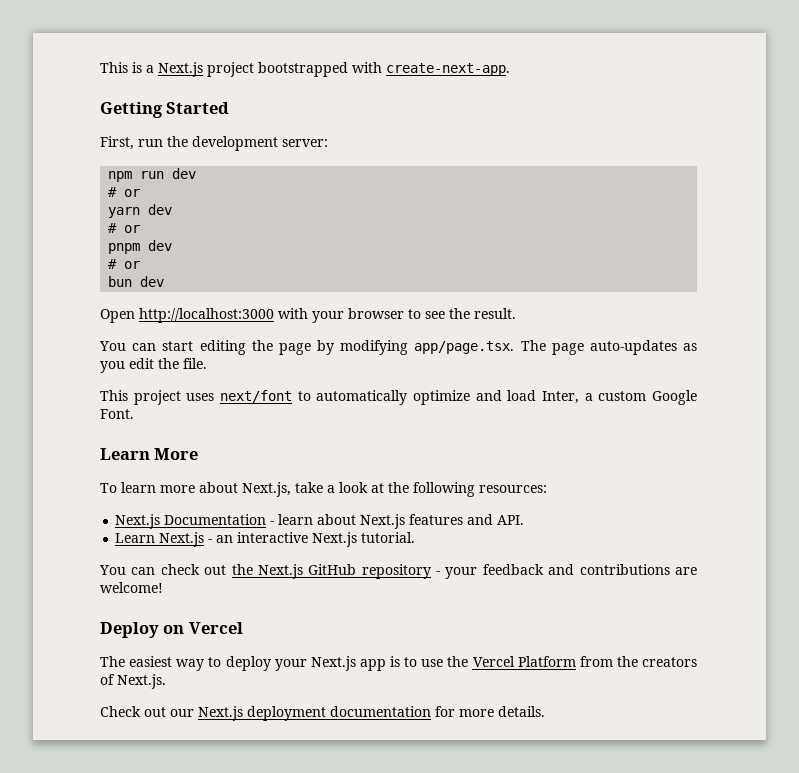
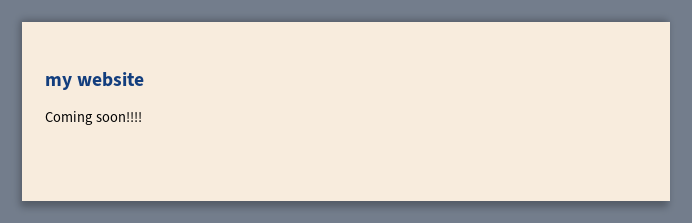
[100,62,510,77] [100,102,230,118] [100,136,328,151] [108,168,197,182] [108,187,141,197] [108,204,173,218] [108,223,141,233] [108,240,173,254] [108,259,141,269] [108,276,165,287] [100,308,516,323] [99,340,697,355] [100,358,207,373] [100,390,698,405] [100,409,134,419] [100,448,199,460] [100,482,547,497] [115,514,525,529] [115,532,416,547] [99,564,697,579] [100,582,163,593] [100,622,243,638] [100,656,697,671] [100,674,166,689] [100,706,545,721] This is a Next.js project bootstrapped with create-next-app. // Getting Started // First, run the development server: // npm run dev // # or // yarn dev // # or // pnpm dev // # or // bun dev // Open http://localhost:3000 with your browser to see the result. // You can start editing the page by modifying app/page.tsx. The page auto-updates as you edit the file. // This project uses next/font to automatically optimize and load Inter, a custom Google Font. // Learn More // To learn more about Next.js, take a look at the following resources: // Next.js Documentation - learn about Next.js features and API. // Learn Next.js - an interactive Next.js tutorial. // You can check out the Next.js GitHub repository - your feedback and contributions are welcome! // Deploy on Vercel // The easiest way to deploy your Next.js app is to use the Vercel Platform from the creators of Next.js. // Check out our Next.js deployment documentation for more details. -> [45,72,145,90] [45,111,142,125] my website // Coming soon!!!!

